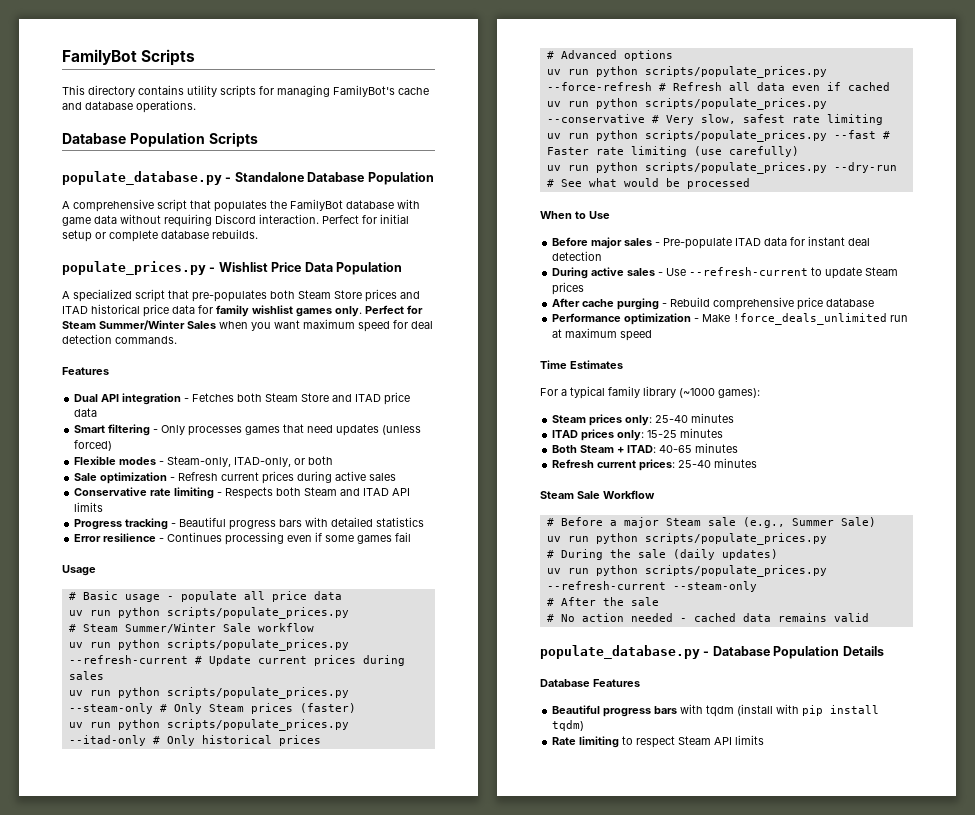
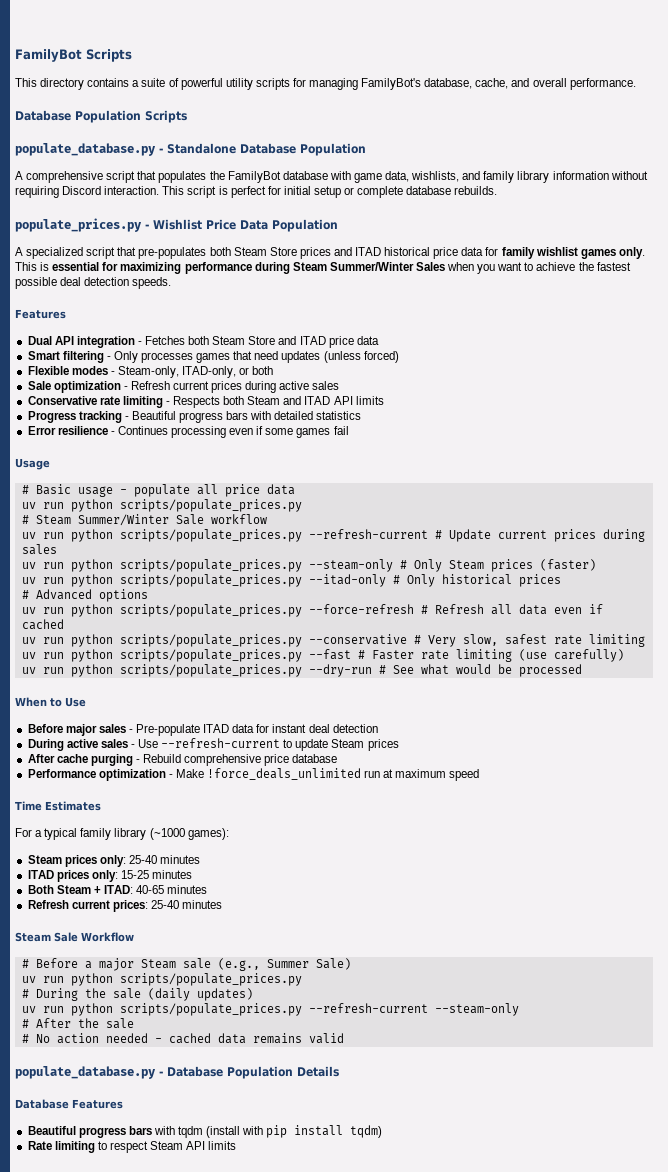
(184, 90) none -> [132,78,223,90] a suite of powerful
[398,87,429,95] [62,100,196,113] cache and database operations. -> [424,78,636,90] database, cache, and overall performance.
[94,214,359,227] data without requiring Discord interaction. Perfect -> [385,171,648,183] [15,186,266,198] data, wishlists, and family library information without requiring Discord interaction. This script is perfect
[365,305,423,314] Perfect for -> [15,262,290,274] This is essential for maximizing performance during
[303,319,433,332] [62,334,177,344] maximum speed for deal detection commands. -> [524,262,631,271] [15,277,172,289] to achieve the fastest possible deal detection speeds.

